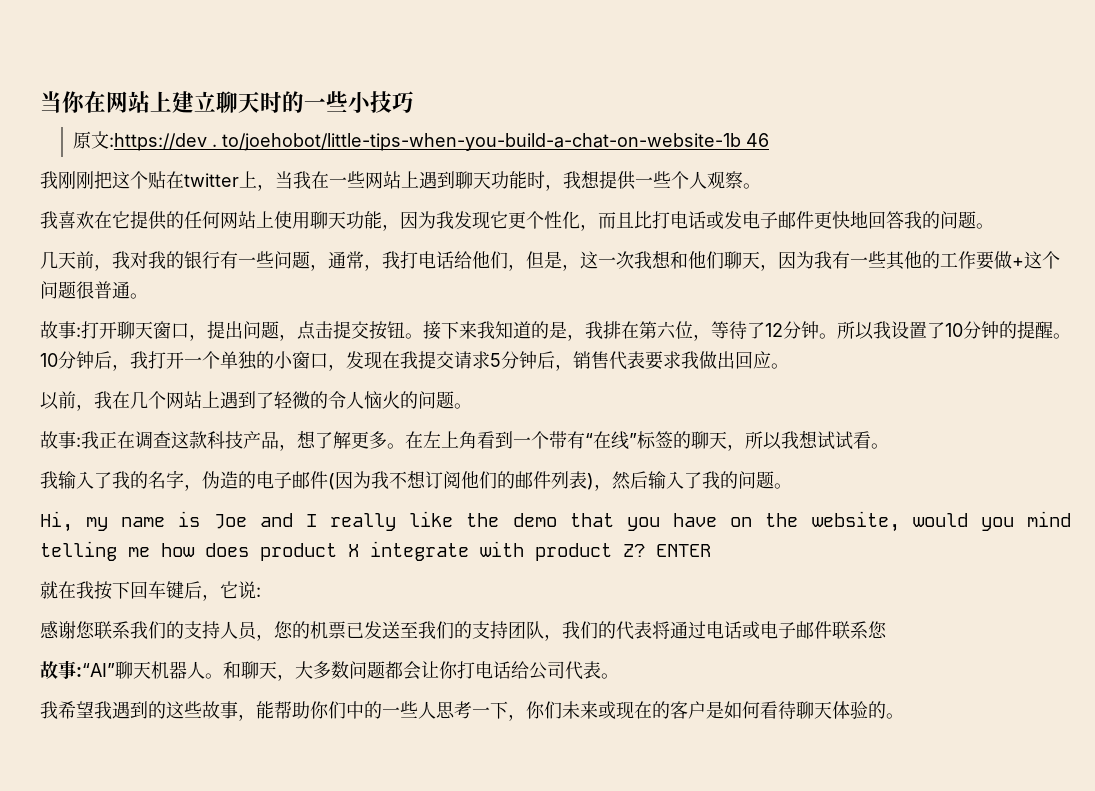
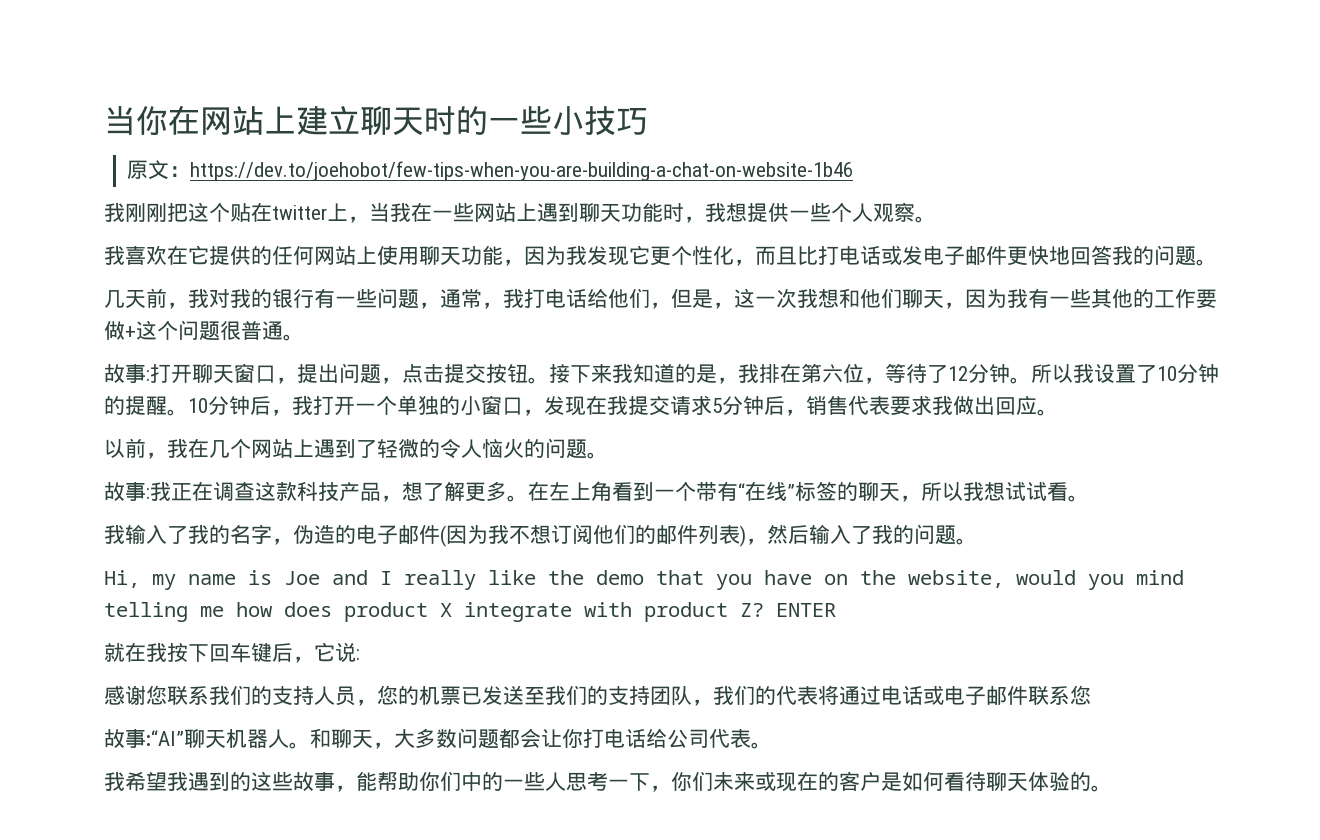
[109,133,770,151] :https://dev . to/joehobot/little-tips-when-you-build-a-chat-on-website-1b 46 -> [169,161,854,181] ：https://dev.to/joehobot/few-tips-when-you-are-building-a-chat-on-website-1b46

